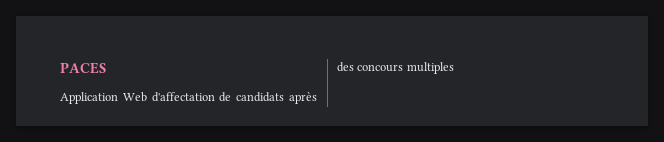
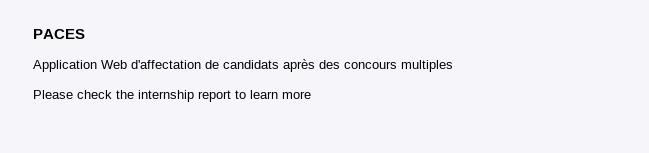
(454, 68) none -> [33,90,311,102] // Please check the internship report to learn more

